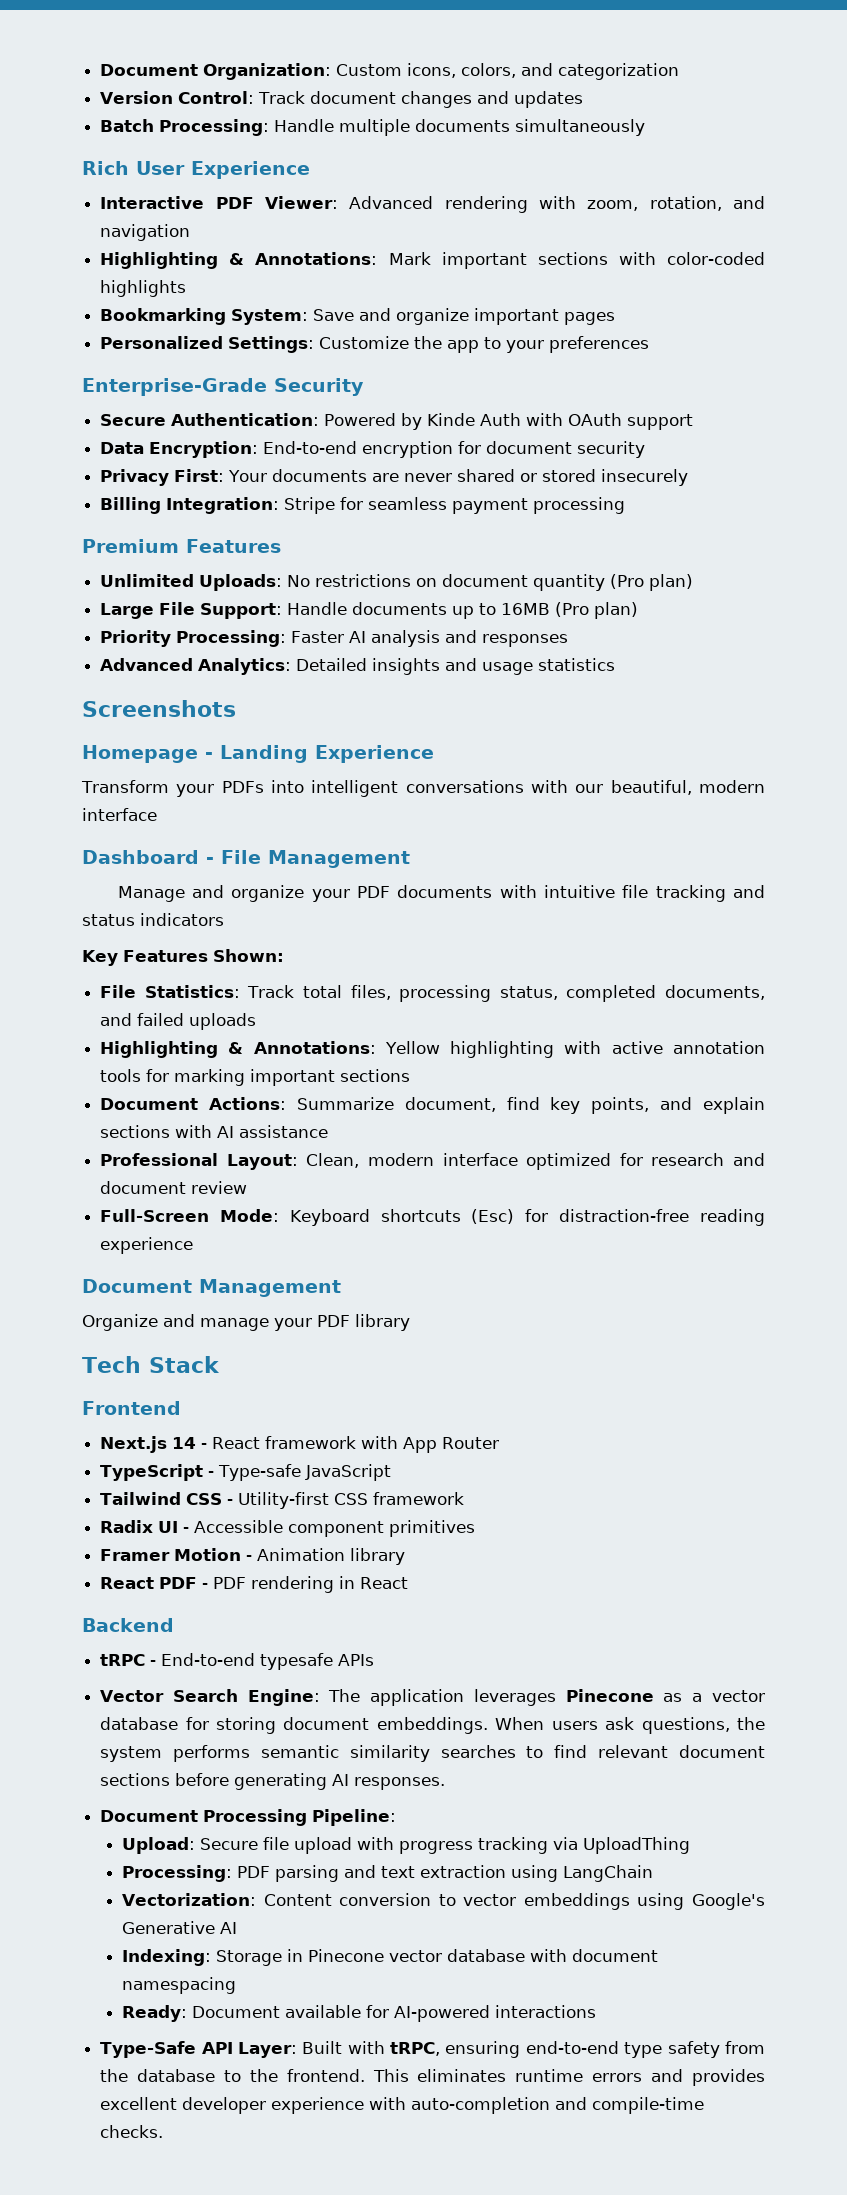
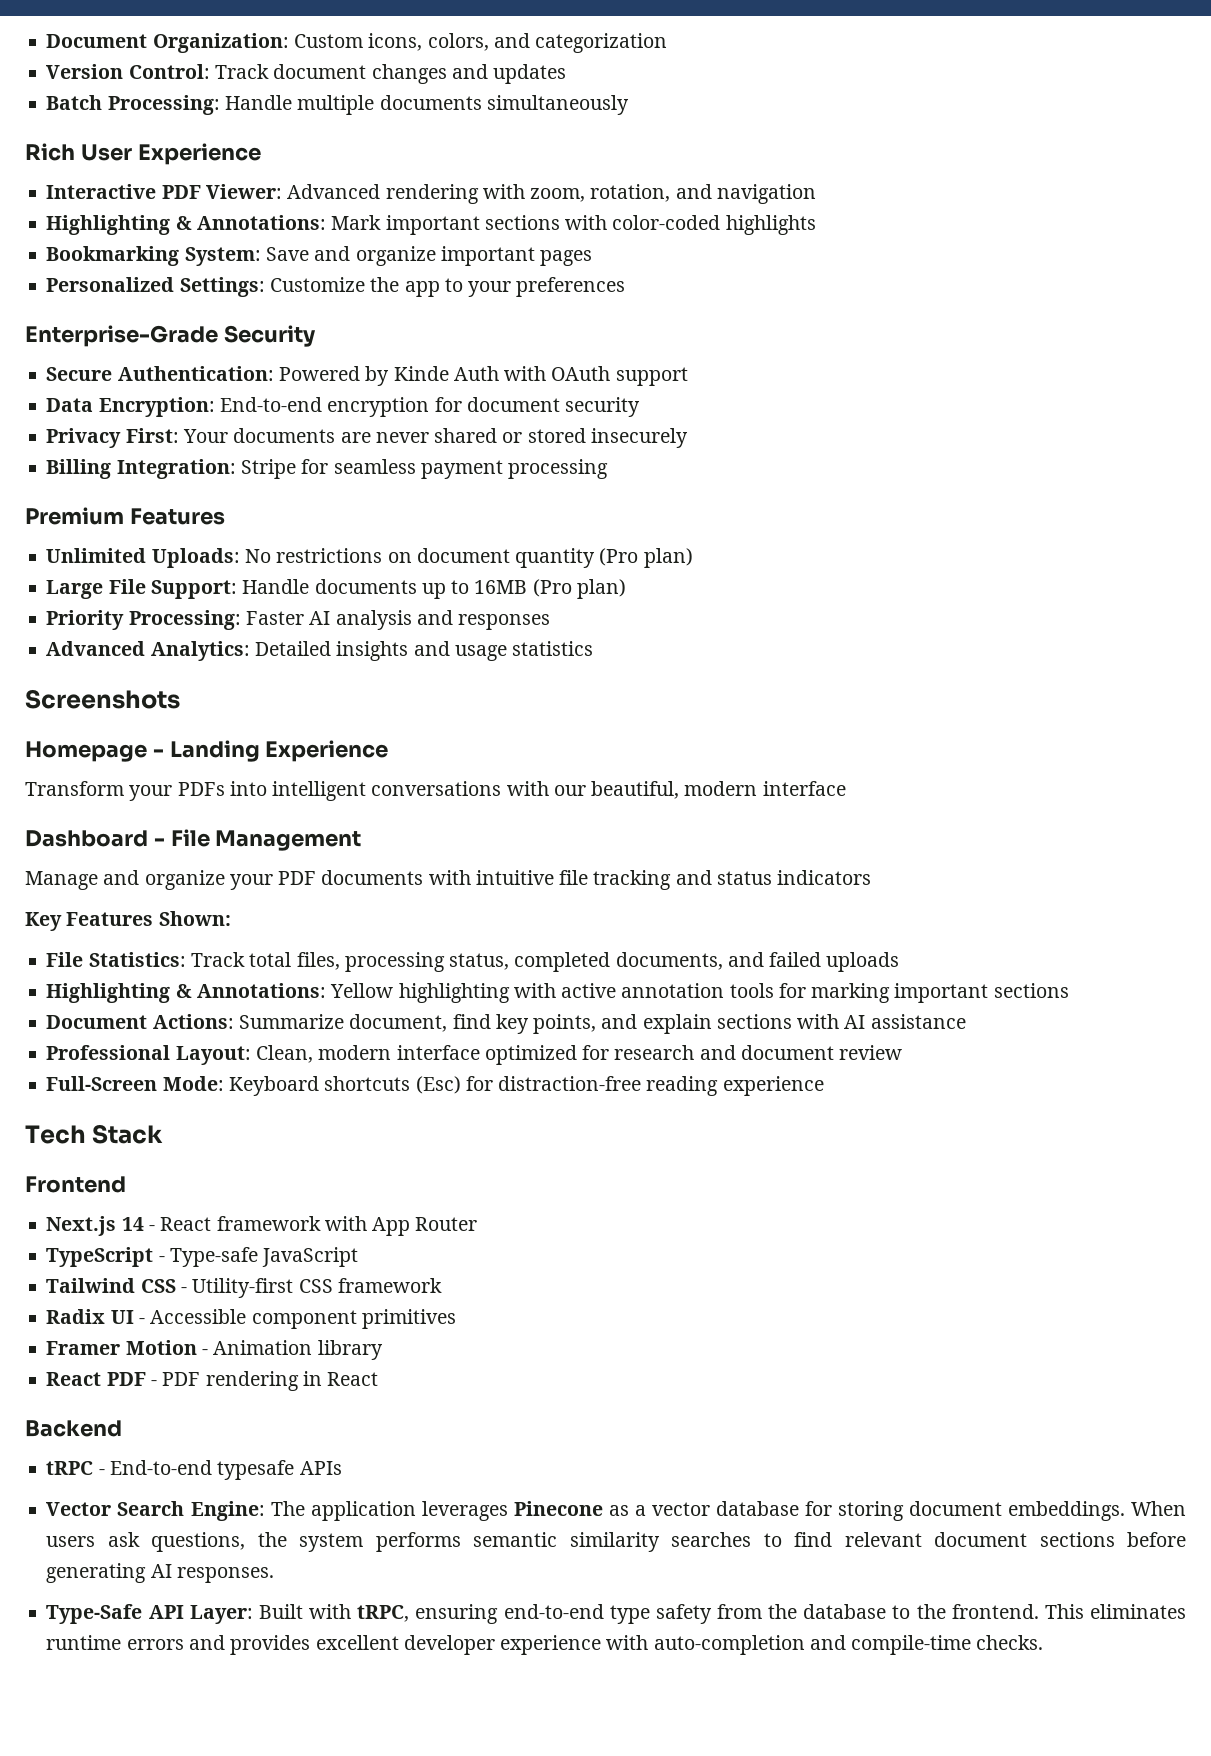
[82,1279,341,1297] [82,1314,410,1331] // Document Management // Organize and manage your PDF library -> (824, 1086) none
[100,1809,397,1826] [122,1837,691,1854] [122,1865,654,1882] [122,1893,765,1910] [122,1921,238,1934] [122,1949,659,1966] [122,1977,237,1994] [122,2005,597,2022] // Document Processing Pipeline: // Upload: Secure file upload with progress tracking via UploadThing // Processing: PDF parsing and text extraction using LangChain // Vectorization: Content conversion to vector embeddings using Google's Generative AI // Indexing: Storage in Pinecone vector database with document namespacing // Ready: Document available for AI-powered interactions -> (274, 1575) none

